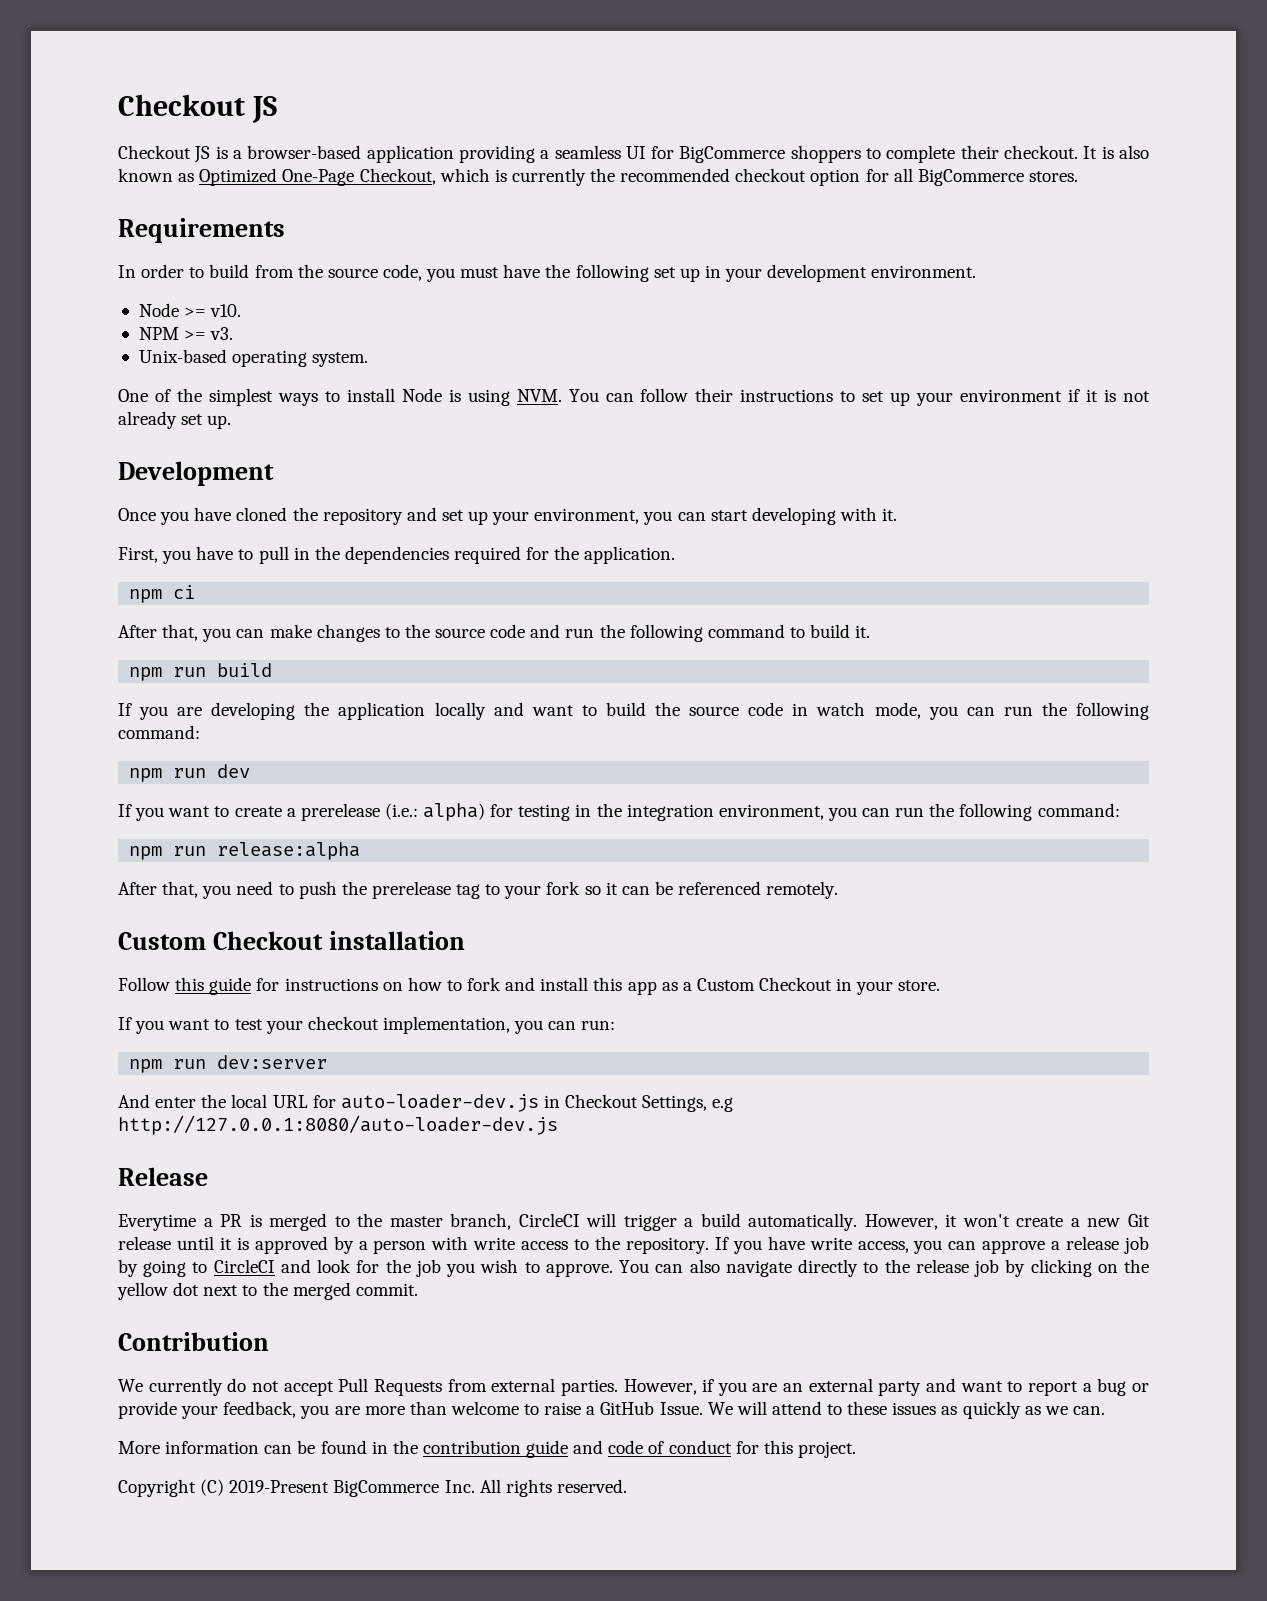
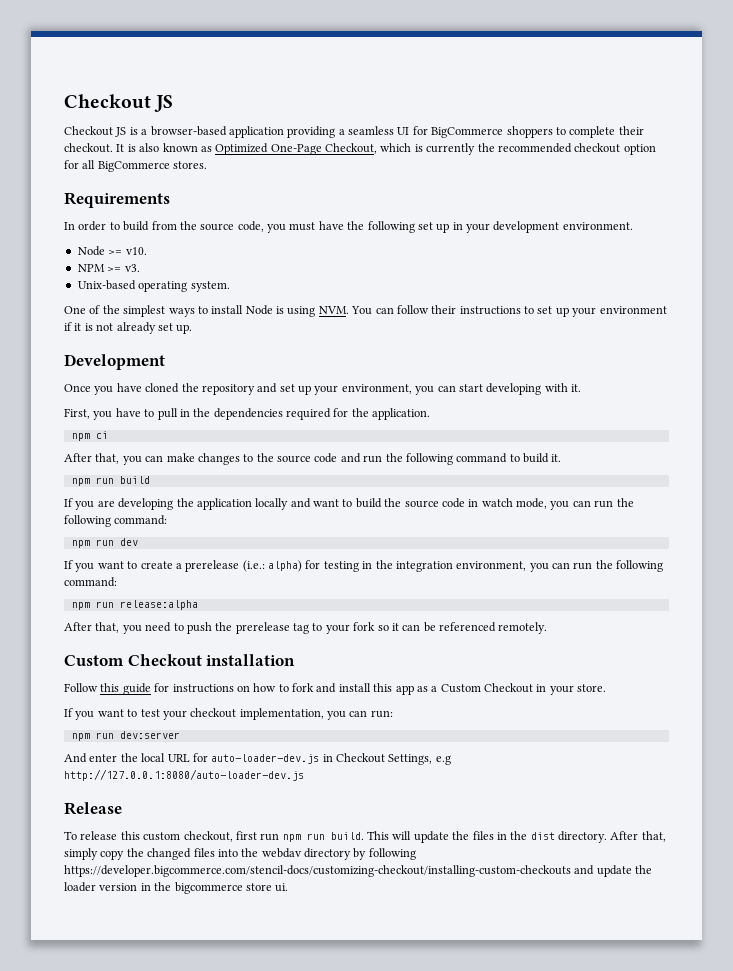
[118,1213,1150,1231] [118,1236,1149,1254] [118,1259,1150,1277] [117,1282,418,1300] [118,1332,269,1351] [118,1378,1150,1396] [118,1401,1105,1419] [118,1440,856,1458] [118,1479,627,1497] Everytime a PR is merged to the master branch, CircleCI will trigger a build automatically. However, it won't create a new Git release until it is approved by a person with write access to the repository. If you have write access, you can approve a release job by going to CircleCI and look for the job you wish to approve. You can also navigate directly to the release job by clicking on the yellow dot next to the merged commit. // Contribution // We currently do not accept Pull Requests from external parties. However, if you are an external party and want to report a bug or provide your feedback, you are more than welcome to raise a GitHub Issue. We will attend to these issues as quickly as we can. // More information can be found in the contribution guide and code of conduct for this project. // Copyright (C) 2019-Present BigCommerce Inc. All rights reserved. -> [64,831,666,843] [64,848,416,860] [64,865,653,877] [64,882,289,894] To release this custom checkout, first run npm run build. This will update the files in the dist directory. After that, simply copy the changed files into the webdav directory by following https://developer.bigcommerce.com/stencil-docs/customizing-checkout/installing-custom-checkouts and update the loader version in the bigcommerce store ui.

